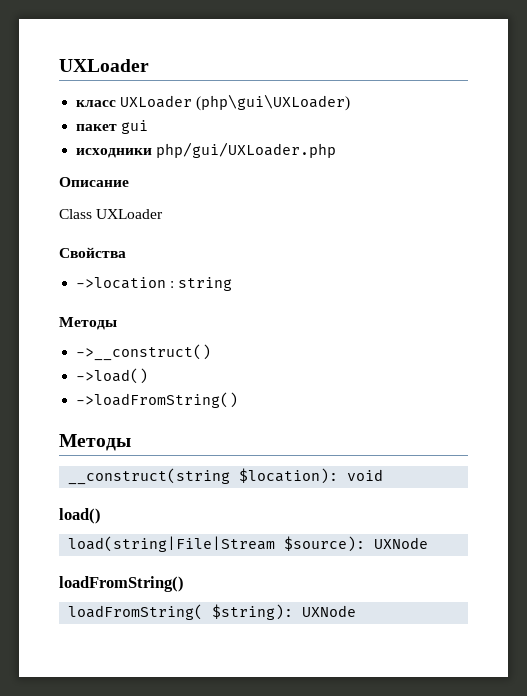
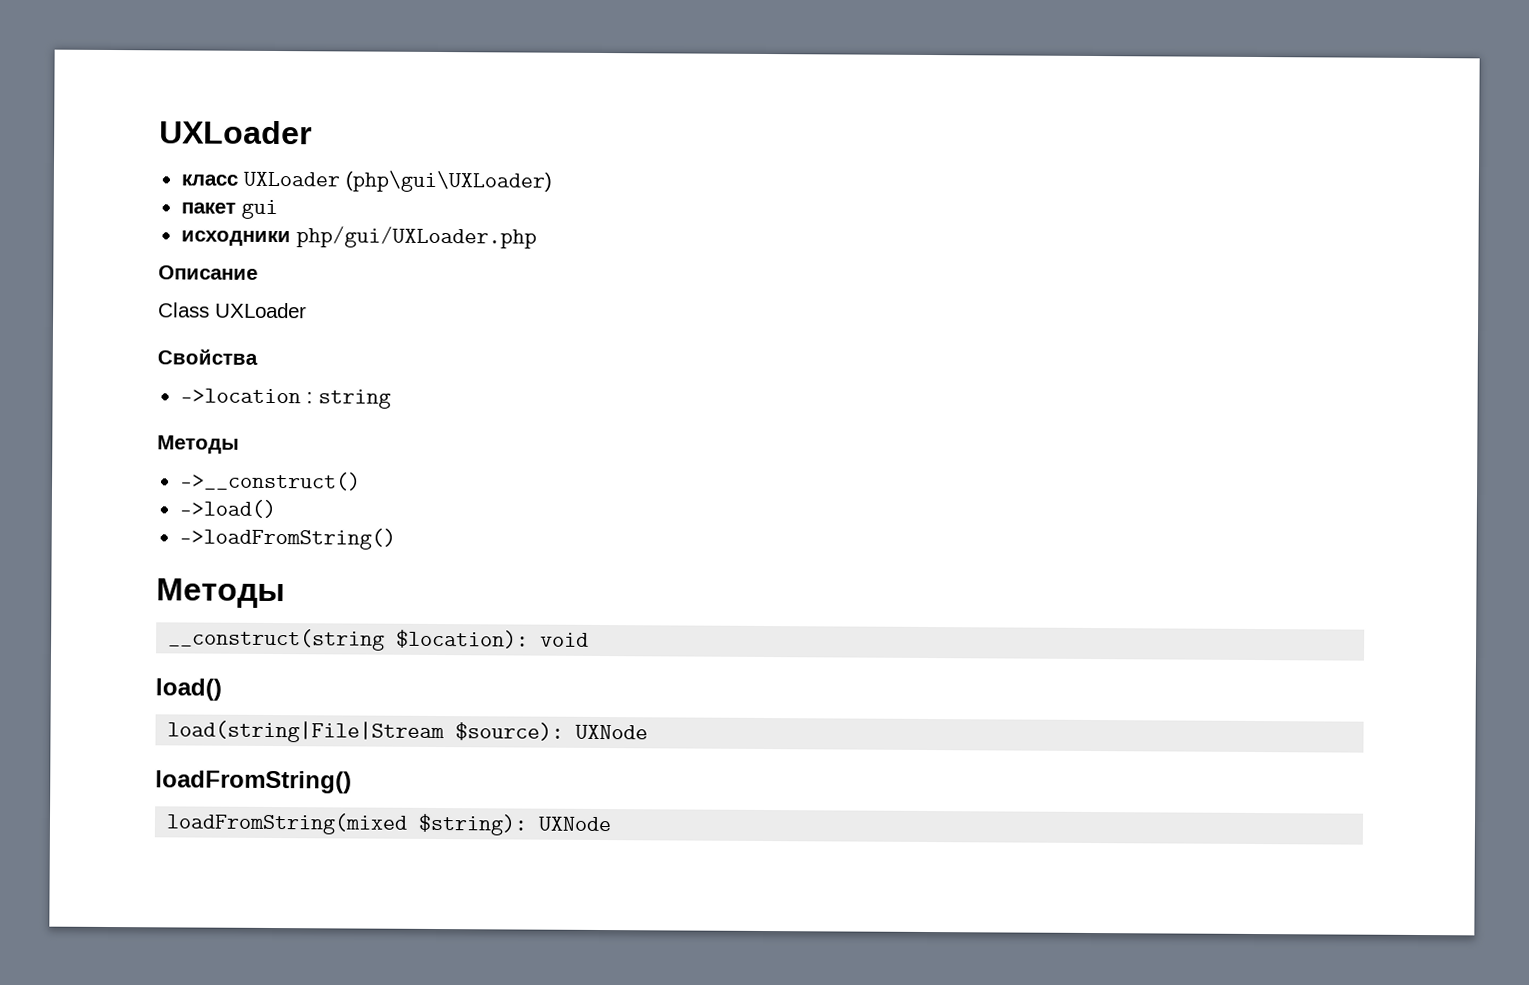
[68,604,204,620] loadFromString( -> [166,812,409,835] loadFromString(mixed

